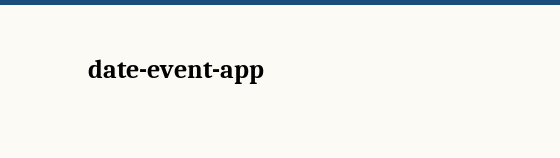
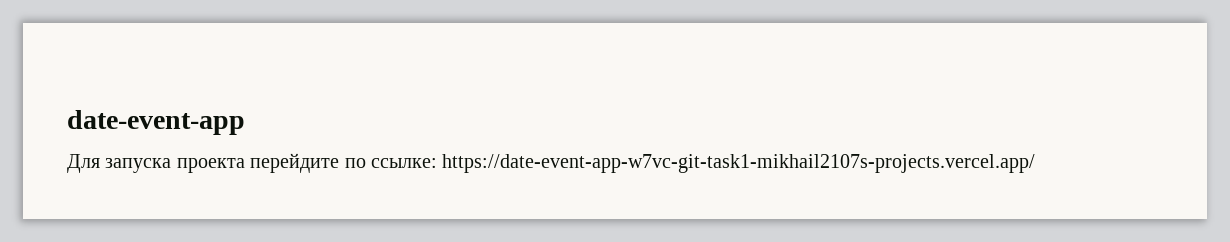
(264, 71) none -> [67,153,1036,173] // Для запуска проекта перейдите по ссылке: https://date-event-app-w7vc-git-task1-mikhail2107s-projects.vercel.app/

